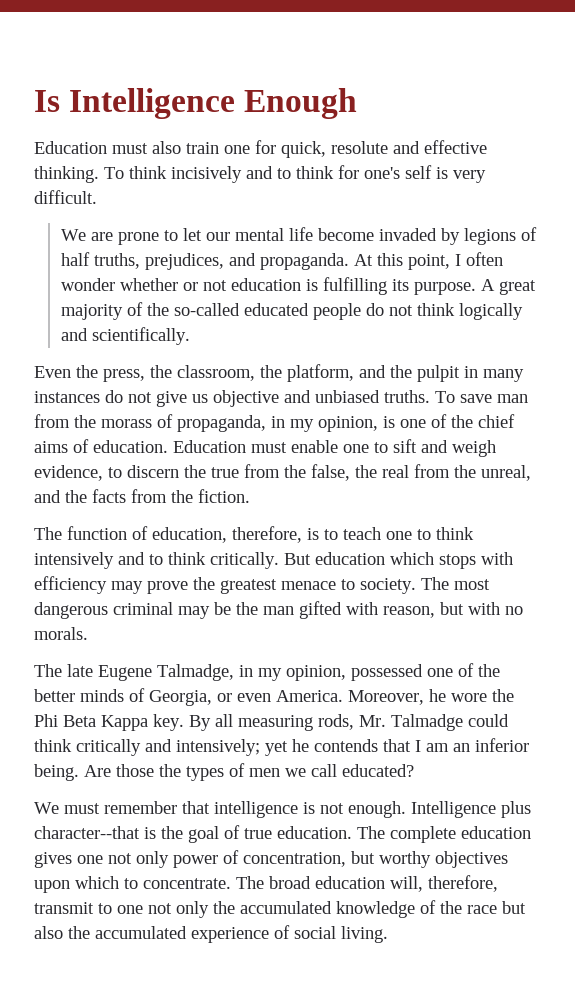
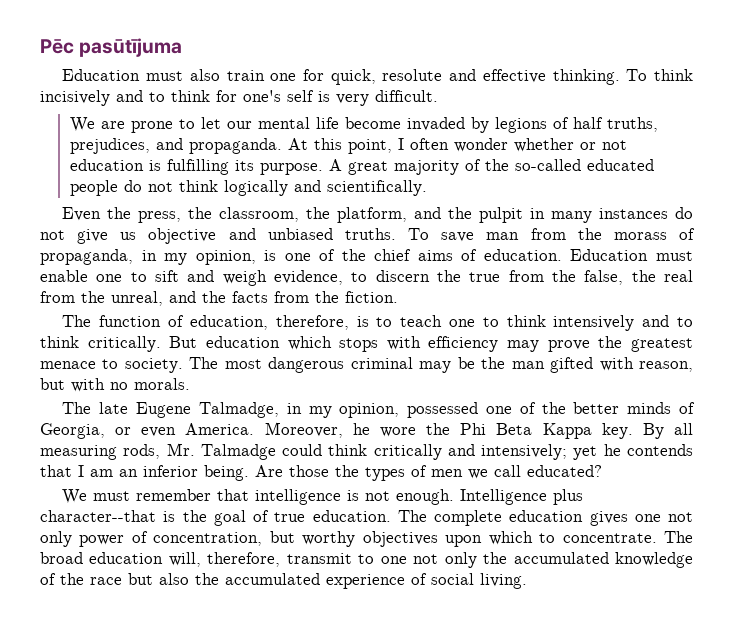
[34,88,358,119] Is Intelligence Enough -> [40,38,183,57] Pēc pasūtījuma

